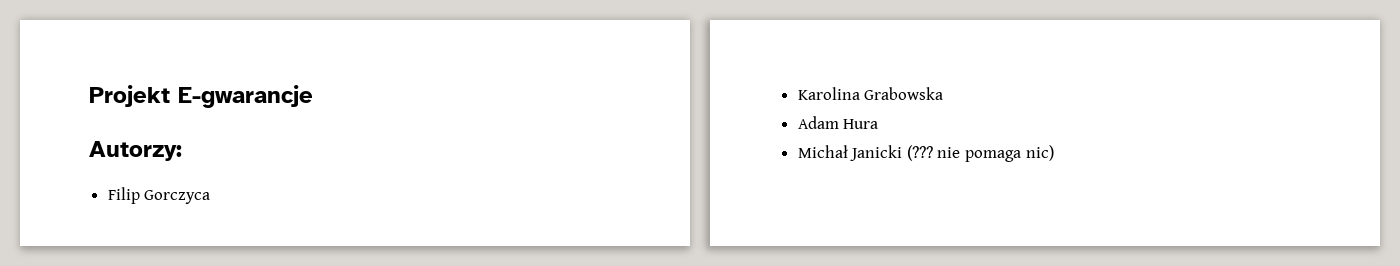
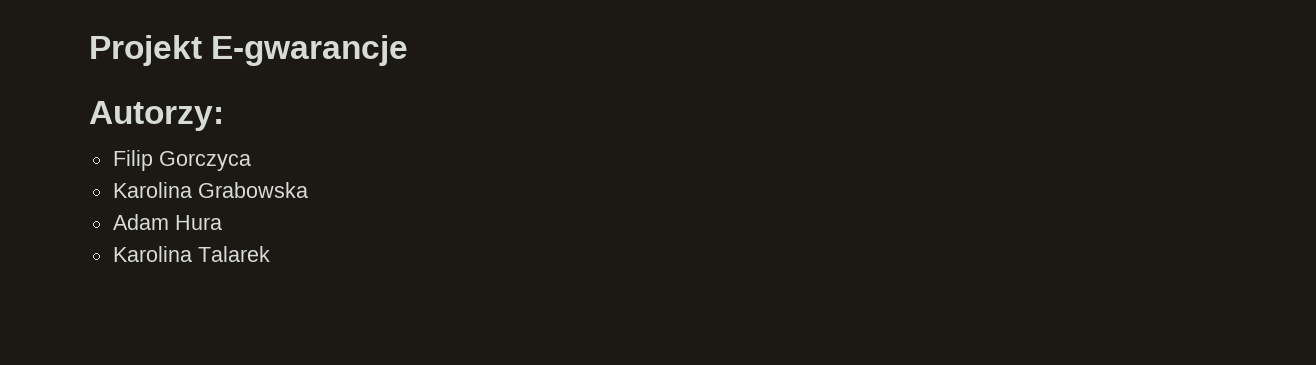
[797,145,1054,162] Michał Janicki (??? nie pomaga nic) -> [112,246,270,262] Karolina Talarek

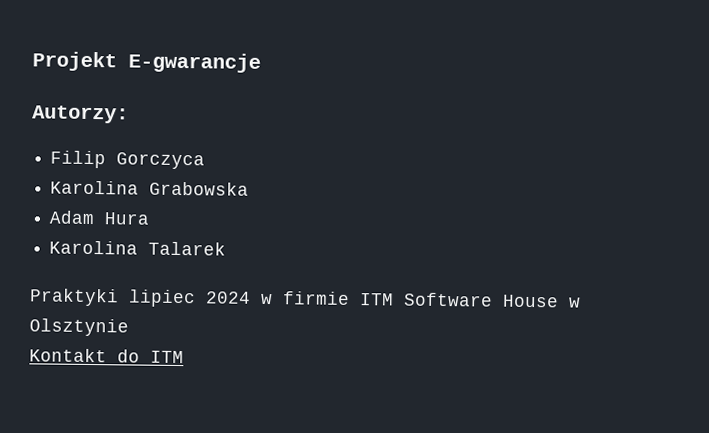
(270, 254) none -> [29,288,581,308] [29,318,129,337] [29,348,184,364] // Praktyki lipiec 2024 w firmie ITM Software House w Olsztynie // Kontakt do ITM

